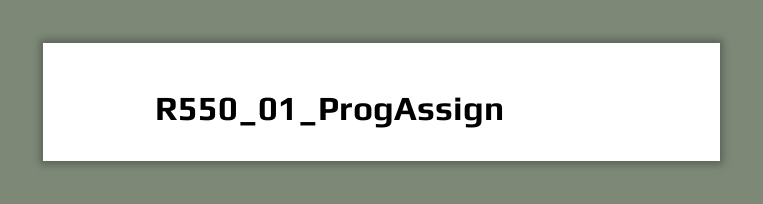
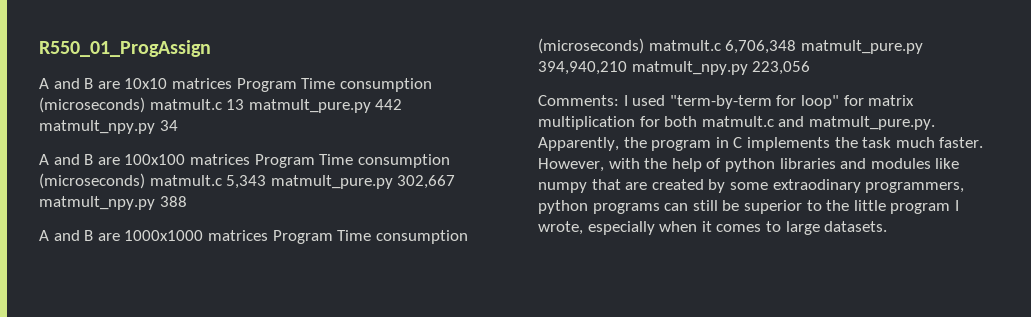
(504, 112) none -> [39,78,432,92] [39,97,403,113] [39,120,178,134] [39,154,450,168] [39,173,456,189] [39,196,187,210] [39,230,468,244] [538,38,923,54] [538,61,811,75] [538,95,915,109] [538,116,935,130] [538,137,984,151] [538,158,960,172] [538,179,965,193] [538,200,959,214] [538,221,888,235] // A and B are 10x10 matrices Program Time consumption (microseconds) matmult.c 13 matmult_pure.py 442 matmult_npy.py 34 // A and B are 100x100 matrices Program Time consumption (microseconds) matmult.c 5,343 matmult_pure.py 302,667 matmult_npy.py 388 // A and B are 1000x1000 matrices Program Time consumption (microseconds) matmult.c 6,706,348 matmult_pure.py 394,940,210 matmult_npy.py 223,056 // Comments: I used "term-by-term for loop" for matrix multiplication for both matmult.c and matmult_pure.py. Apparently, the program in C implements the task much faster. However, with the help of python libraries and modules like numpy that are created by some extraodinary programmers, python programs can still be superior to the little program I wrote, especially when it comes to large datasets.

